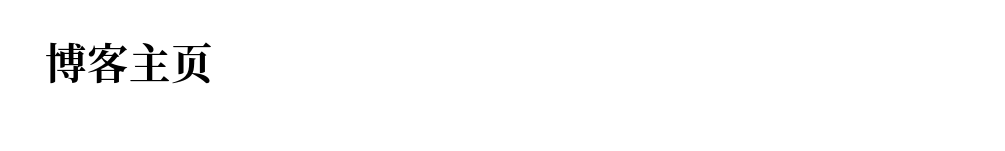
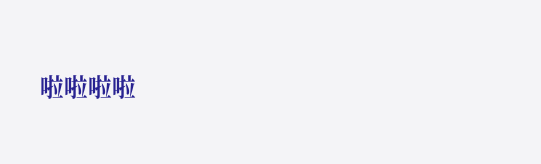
[45,42,213,85] 博客主页 -> [40,75,136,99] 啦啦啦啦

